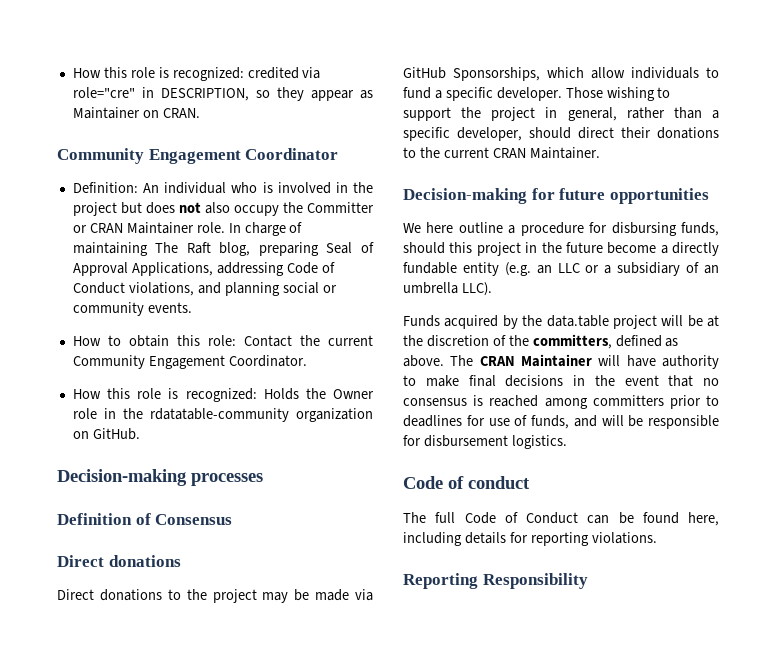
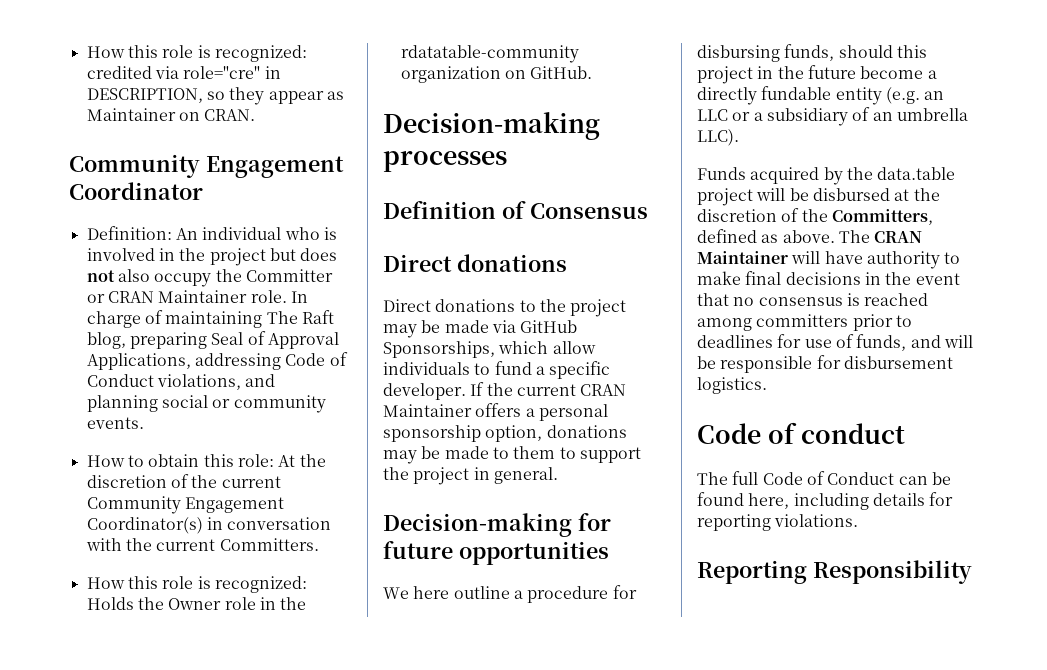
[243,335,374,347] [72,355,307,369] Contact the current Community Engagement Coordinator. -> [278,454,326,467] [86,474,281,488] [86,496,284,514] [86,517,332,534] [85,538,319,551] At the discretion of the current Community Engagement Coordinator(s) in conversation with the current Committers.
[565,87,655,101] Those wishing -> [470,382,627,396] [383,403,608,421] [383,425,627,442] [383,446,556,464] If the current CRAN Maintainer offers a personal sponsorship option, donations may be made to them
[567,107,719,121] [403,127,719,141] [403,147,600,159] general, rather than a specific developer, should direct their donations to the current CRAN Maintainer. -> [493,467,558,484] general.
(703, 321) none -> [812,188,890,201] disbursed
[532,334,612,349] committers, -> [831,209,933,225] Committers,

